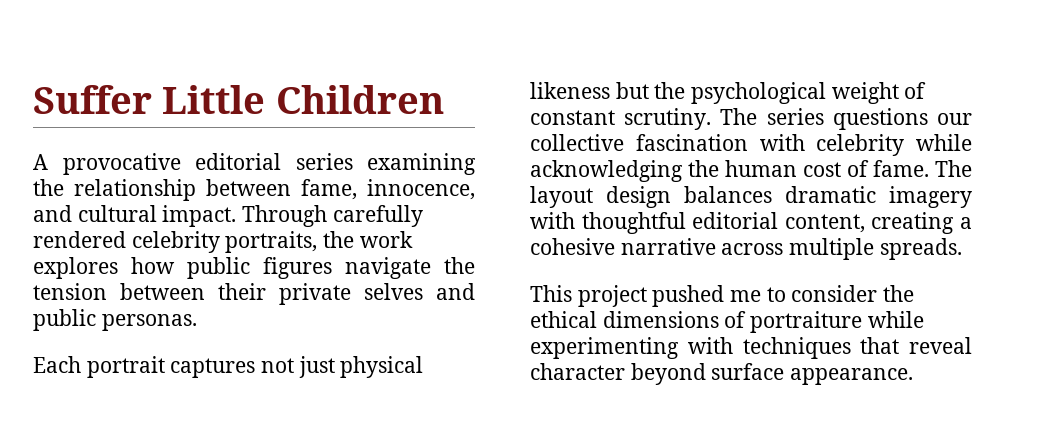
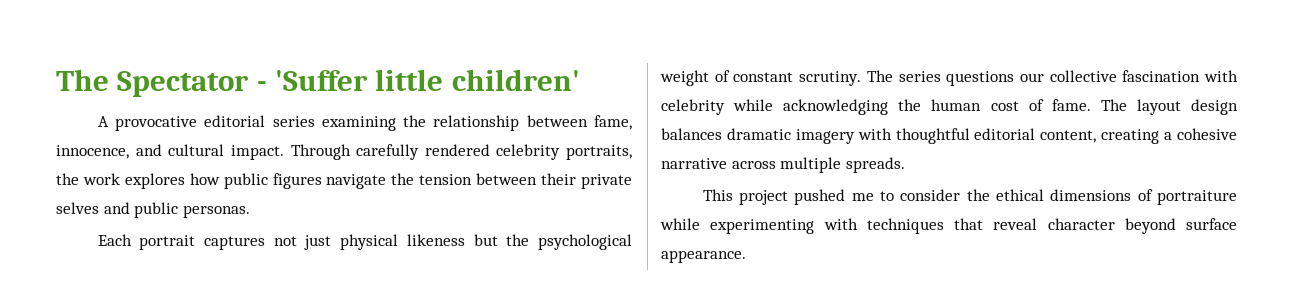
[33,85,444,114] Suffer Little Children -> [56,69,580,97] The Spectator - 'Suffer little children'

